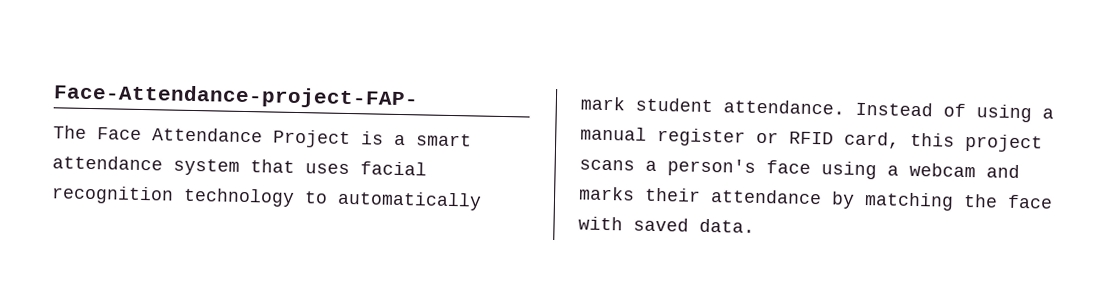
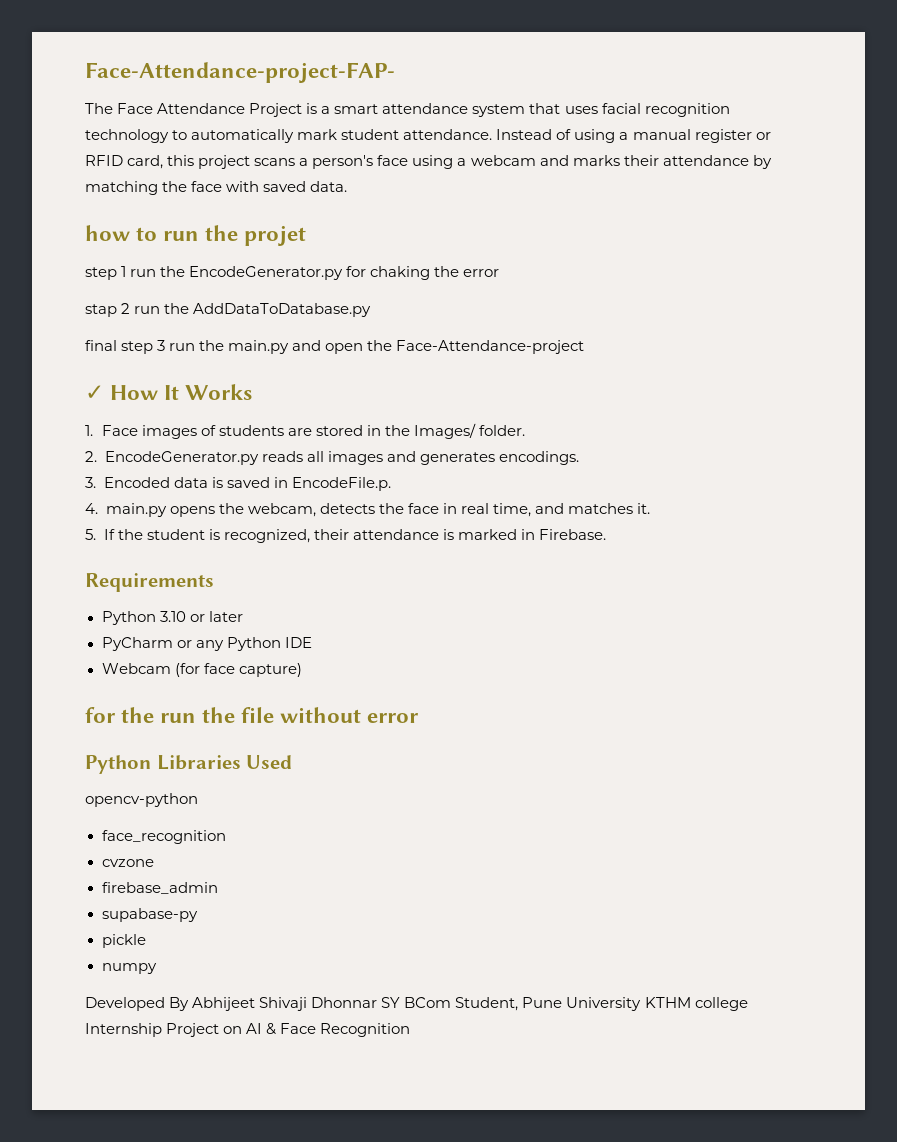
(755, 225) none -> [85,225,307,246] [85,266,500,280] [85,303,372,317] [85,340,585,354] [85,384,253,400] [85,423,526,439] [85,451,579,465] [85,477,391,491] [85,503,651,517] [85,529,606,543] [85,573,214,592] [101,611,243,625] [101,637,312,651] [101,663,302,677] [85,707,420,723] [85,755,293,774] [85,793,198,807] [101,830,226,844] [101,859,154,867] [101,882,218,894] [101,908,198,922] [101,934,146,948] [101,963,157,974] [85,997,748,1011] [85,1023,411,1037] // how to run the projet // step 1 run the EncodeGenerator.py for chaking the error // stap 2 run the AddDataToDatabase.py // final step 3 run the main.py and open the Face-Attendance-project // ✓ How It Works // 1. Face images of students are stored in the Images/ folder. // 2. EncodeGenerator.py reads all images and generates encodings. // 3. Encoded data is saved in EncodeFile.p. // 4. main.py opens the webcam, detects the face in real time, and matches it. // 5. If the student is recognized, their attendance is marked in Firebase. // Requirements // Python 3.10 or later // PyCharm or any Python IDE // Webcam (for face capture) // for the run the file without error // Python Libraries Used // opencv-python // face_recognition // cvzone // firebase_admin // supabase-py // pickle // numpy // Developed By Abhijeet Shivaji Dhonnar SY BCom Student, Pune University KTHM college Internship Project on AI & Face Recognition

